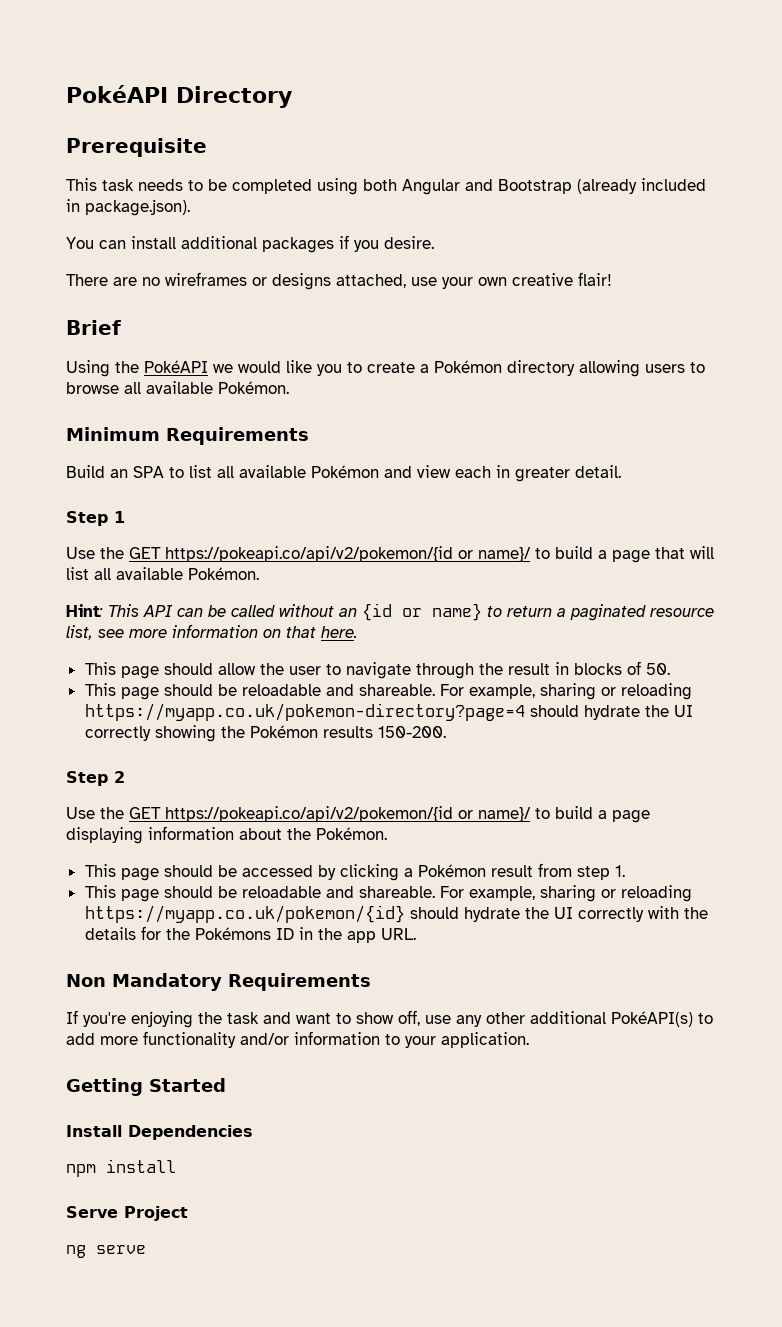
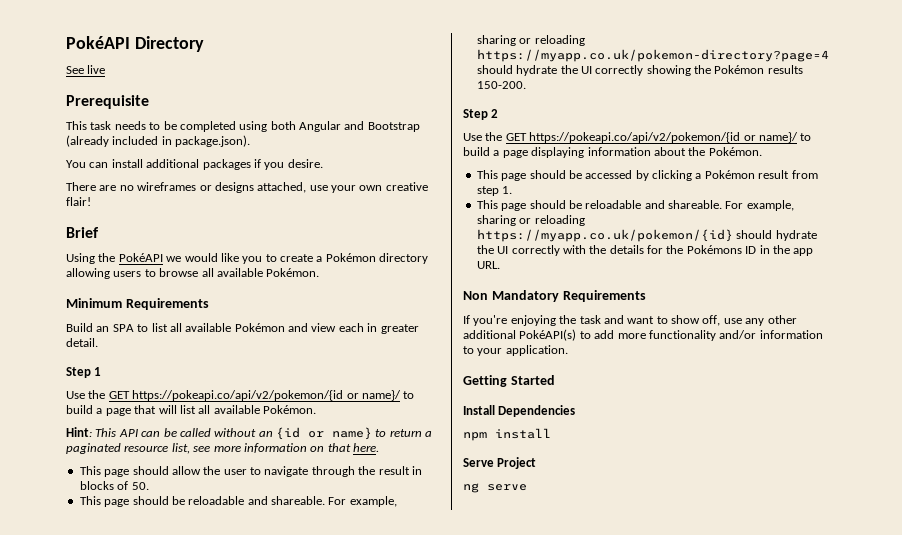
(292, 97) none -> [66,65,106,74] // See live

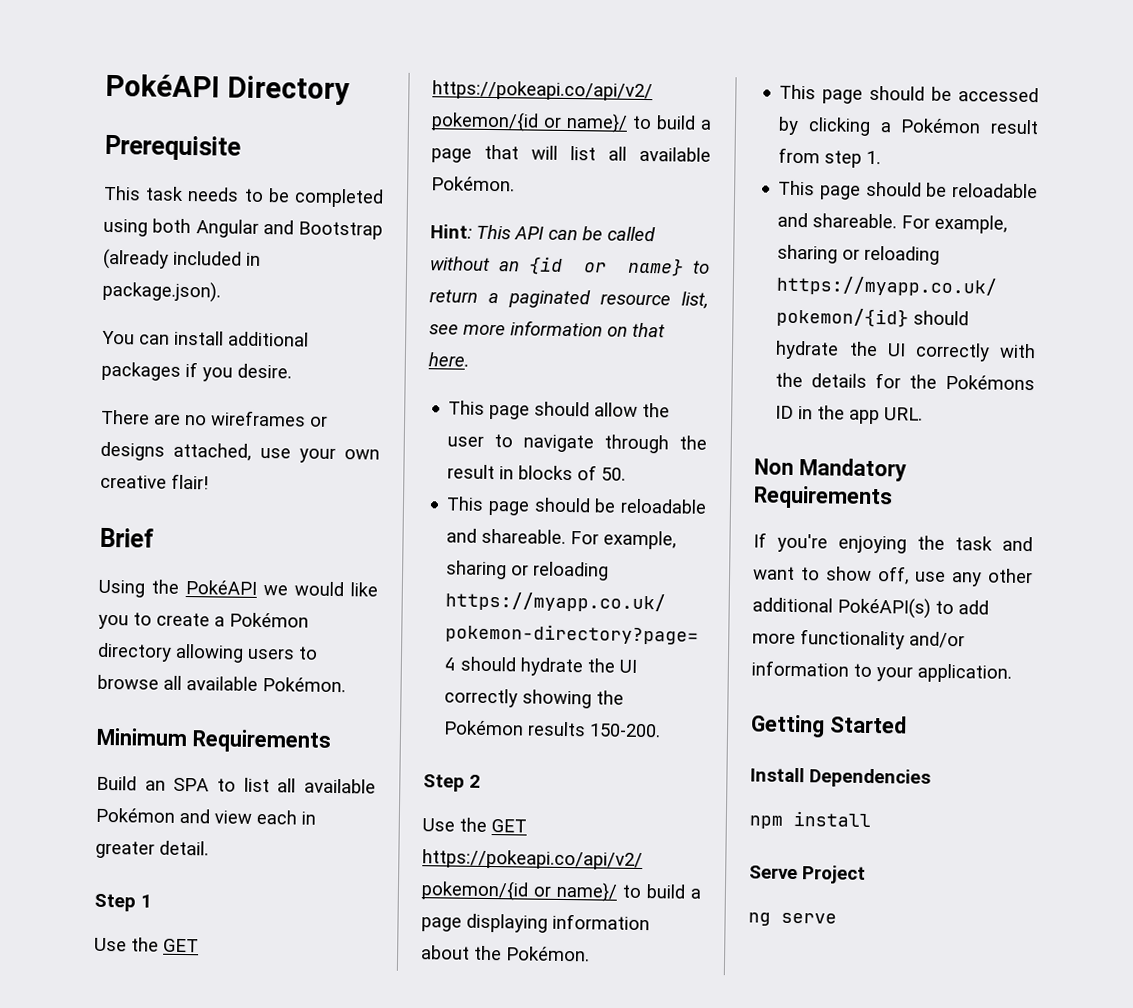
[66,65,106,74] // See live -> (350, 90) none

